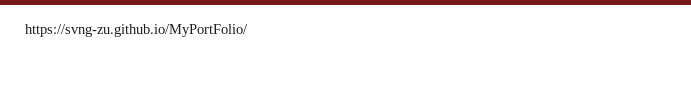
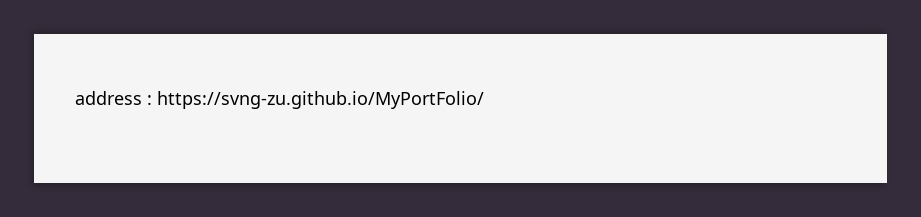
(25, 30) none -> [75,91,152,105] address :

